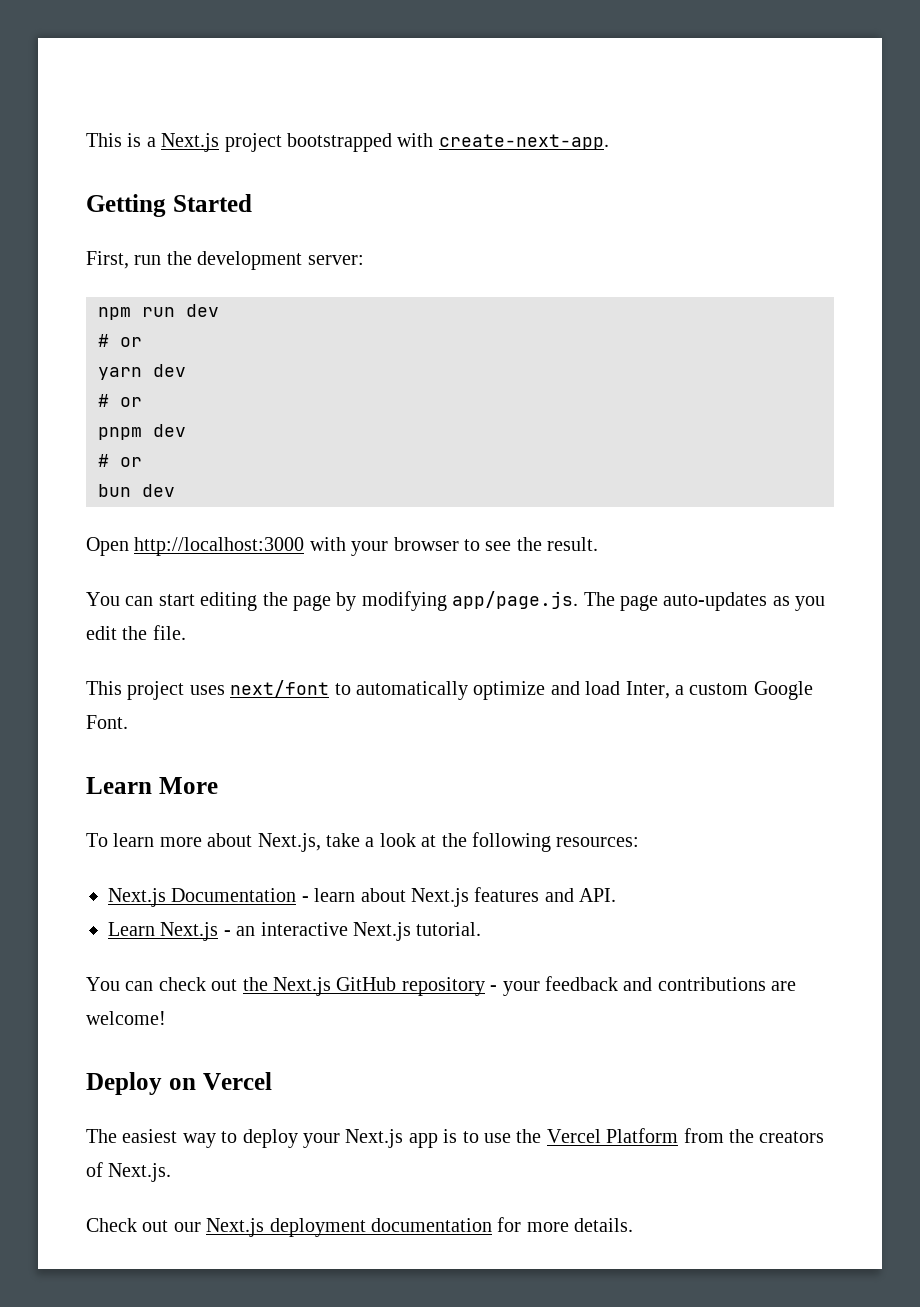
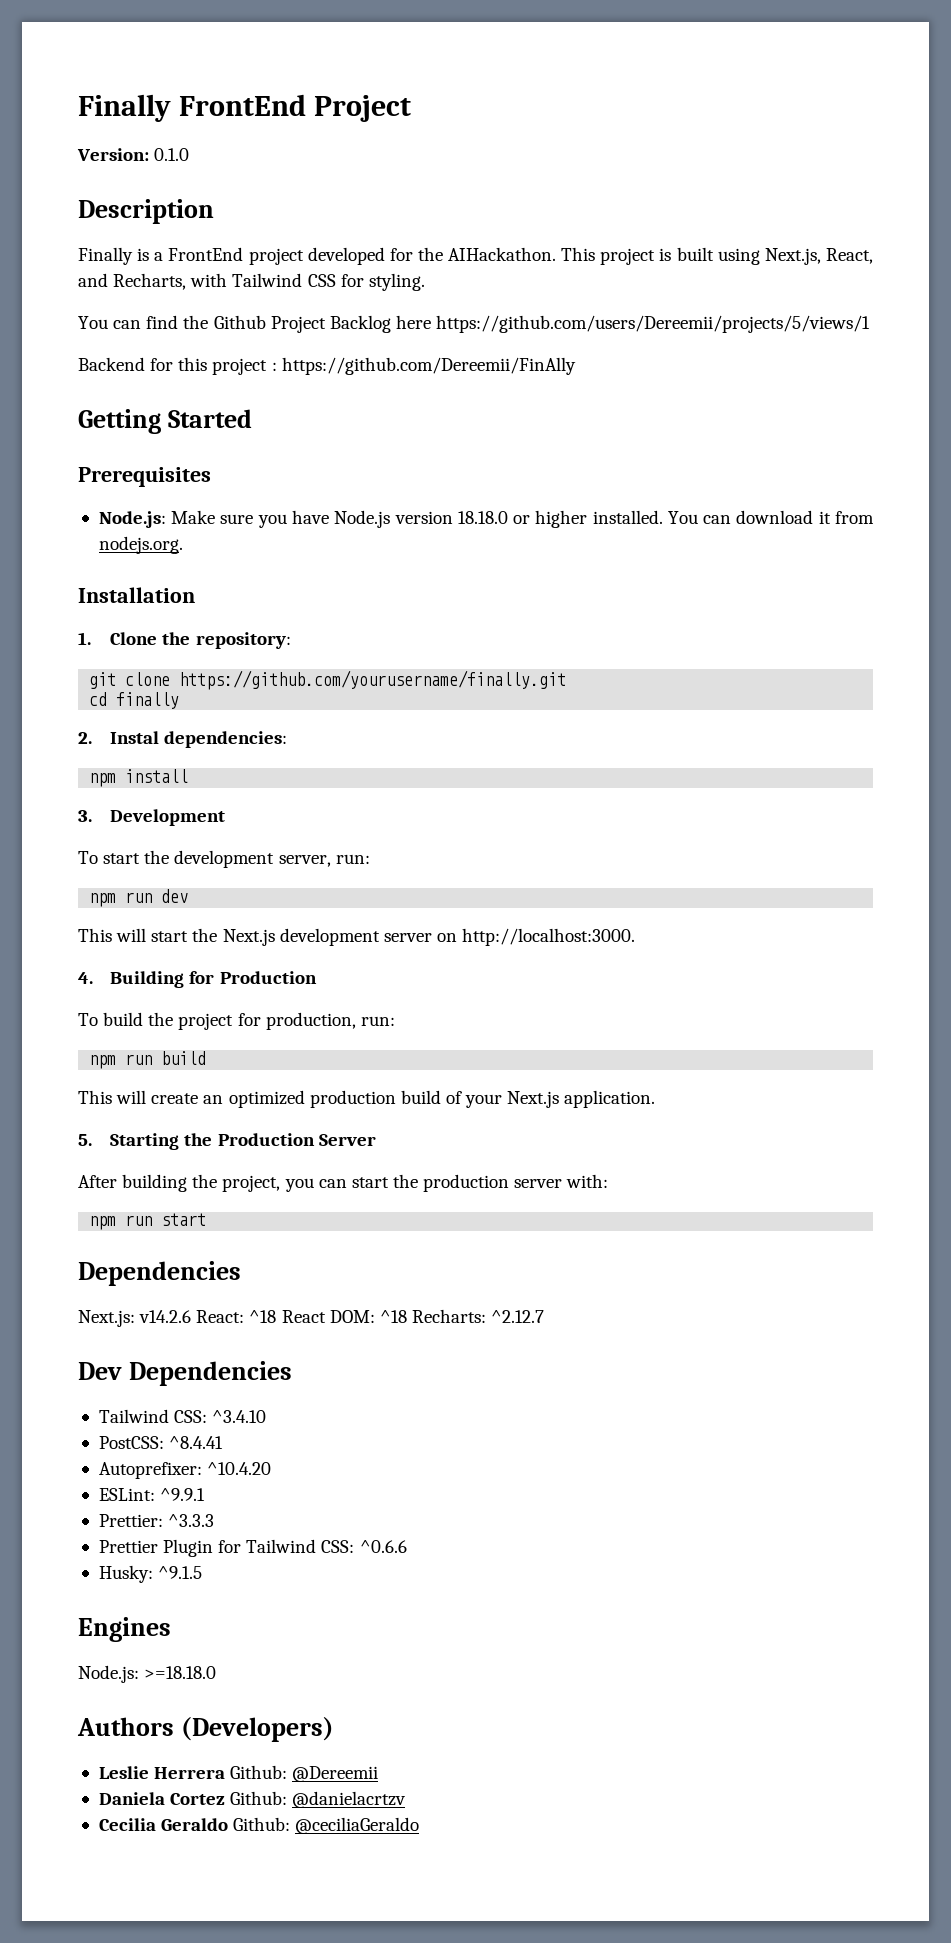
[86,133,609,152] [86,194,252,217] [86,251,364,270] [98,304,219,320] [98,334,142,347] [98,364,186,380] [98,394,142,407] [98,424,186,440] [98,454,142,467] [98,484,175,497] [86,537,599,556] [86,591,826,611] [86,625,186,640] [86,680,813,700] [86,715,128,729] [86,777,218,794] [86,832,640,852] [108,887,617,907] [108,922,482,941] [86,976,797,996] [86,1011,166,1025] [86,1072,272,1095] [86,1128,825,1148] [86,1162,172,1182] [86,1217,634,1237] This is a Next.js project bootstrapped with create-next-app. // Getting Started // First, run the development server: // npm run dev // # or // yarn dev // # or // pnpm dev // # or // bun dev // Open http://localhost:3000 with your browser to see the result. // You can start editing the page by modifying app/page.js. The page auto-updates as you edit the file. // This project uses next/font to automatically optimize and load Inter, a custom Google Font. // Learn More // To learn more about Next.js, take a look at the following resources: // Next.js Documentation - learn about Next.js features and API. // Learn Next.js - an interactive Next.js tutorial. // You can check out the Next.js GitHub repository - your feedback and contributions are welcome! // Deploy on Vercel // The easiest way to deploy your Next.js app is to use the Vercel Platform from the creators of Next.js. // Check out our Next.js deployment documentation for more details. -> [78,94,411,122] [77,148,190,161] [78,199,214,224] [78,247,873,265] [78,273,425,291] [78,315,871,333] [78,357,576,375] [78,409,252,434] [78,467,211,487] [98,510,874,528] [98,536,183,554] [78,587,195,603] [78,632,291,649] [89,670,567,690] [89,692,180,709] [78,731,288,748] [89,769,189,787] [78,809,226,826] [78,850,370,868] [89,889,189,907] [78,928,636,946] [78,971,317,988] [78,1012,395,1030] [89,1051,207,1069] [78,1090,656,1108] [78,1133,376,1150] [78,1174,609,1192] [89,1213,207,1230] [78,1261,241,1286] [78,1309,545,1327] [78,1361,292,1386] [98,1409,267,1423] [98,1436,224,1449] [98,1462,272,1479] [98,1488,206,1501] [98,1514,215,1527] [98,1539,407,1557] [98,1565,203,1583] [78,1617,171,1642] [78,1665,217,1683] [77,1717,334,1742] [98,1765,379,1782] [98,1791,407,1808] [98,1817,420,1834] Finally FrontEnd Project // Version: 0.1.0 // Description // Finally is a FrontEnd project developed for the AIHackathon. This project is built using Next.js, React, and Recharts, with Tailwind CSS for styling. // You can find the Github Project Backlog here https://github.com/users/Dereemii/projects/5/views/1 // Backend for this project : https://github.com/Dereemii/FinAlly // Getting Started // Prerequisites // Node.js: Make sure you have Node.js version 18.18.0 or higher installed. You can download it from nodejs.org. // Installation // 1. Clone the repository: // git clone https://github.com/yourusername/finally.git // cd finally // 2. Instal dependencies: // npm install // 3. Development // To start the development server, run: // npm run dev // This will start the Next.js development server on http://localhost:3000. // 4. Building for Production // To build the project for production, run: // npm run build // This will create an optimized production build of your Next.js application. // 5. Starting the Production Server // After building the project, you can start the production server with: // npm run start // Dependencies // Next.js: v14.2.6 React: ^18 React DOM: ^18 Recharts: ^2.12.7 // Dev Dependencies // Tailwind CSS: ^3.4.10 // PostCSS: ^8.4.41 // Autoprefixer: ^10.4.20 // ESLint: ^9.9.1 // Prettier: ^3.3.3 // Prettier Plugin for Tailwind CSS: ^0.6.6 // Husky: ^9.1.5 // Engines // Node.js: >=18.18.0 // Authors (Developers) // Leslie Herrera Github: @Dereemii // Daniela Cortez Github: @danielacrtzv // Cecilia Geraldo Github: @ceciliaGeraldo

